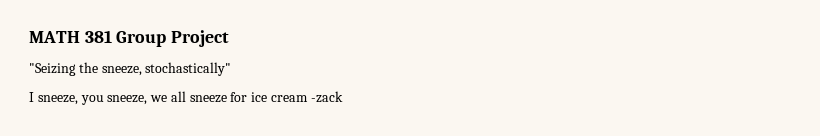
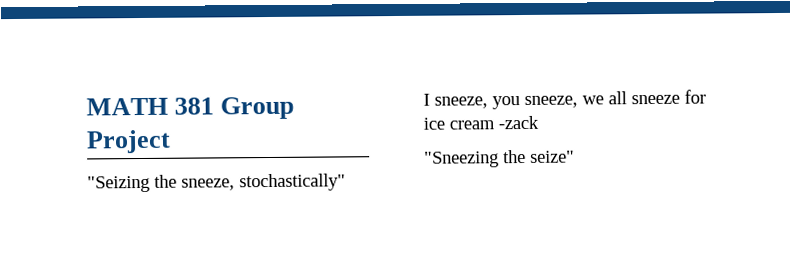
(343, 97) none -> [424,149,575,168] // "Sneezing the seize"

